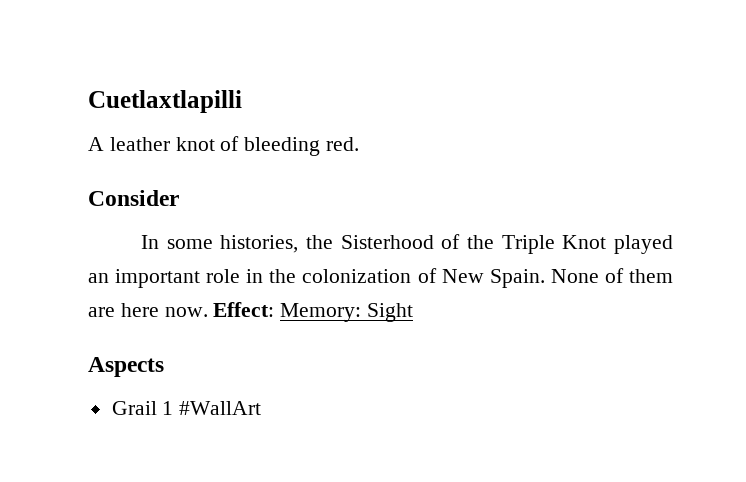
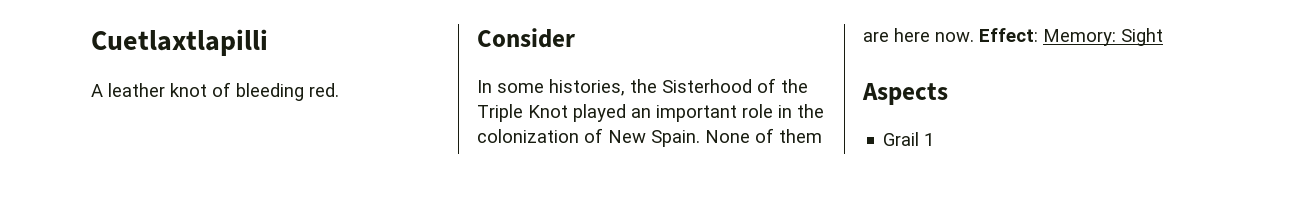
[179,401,262,415] #WallArt -> (935, 139) none

